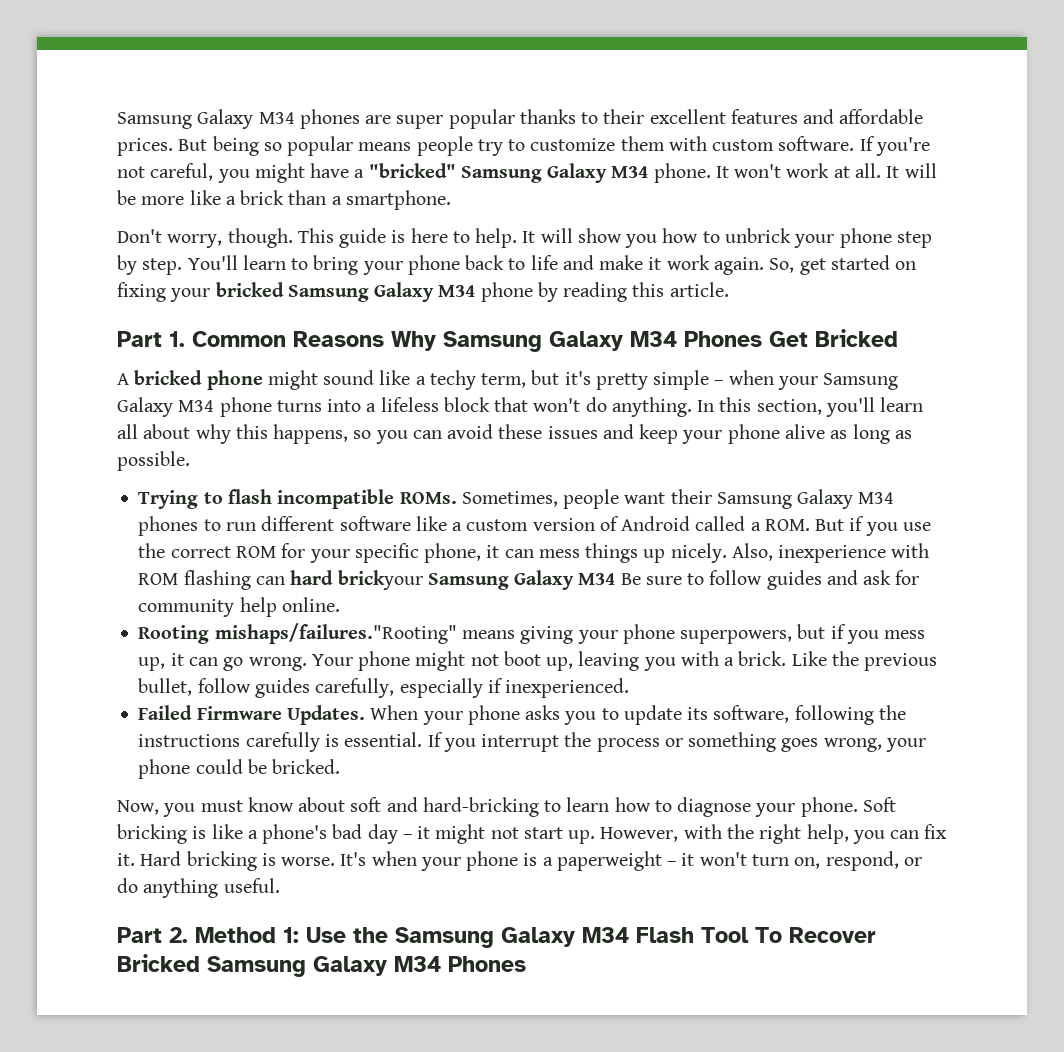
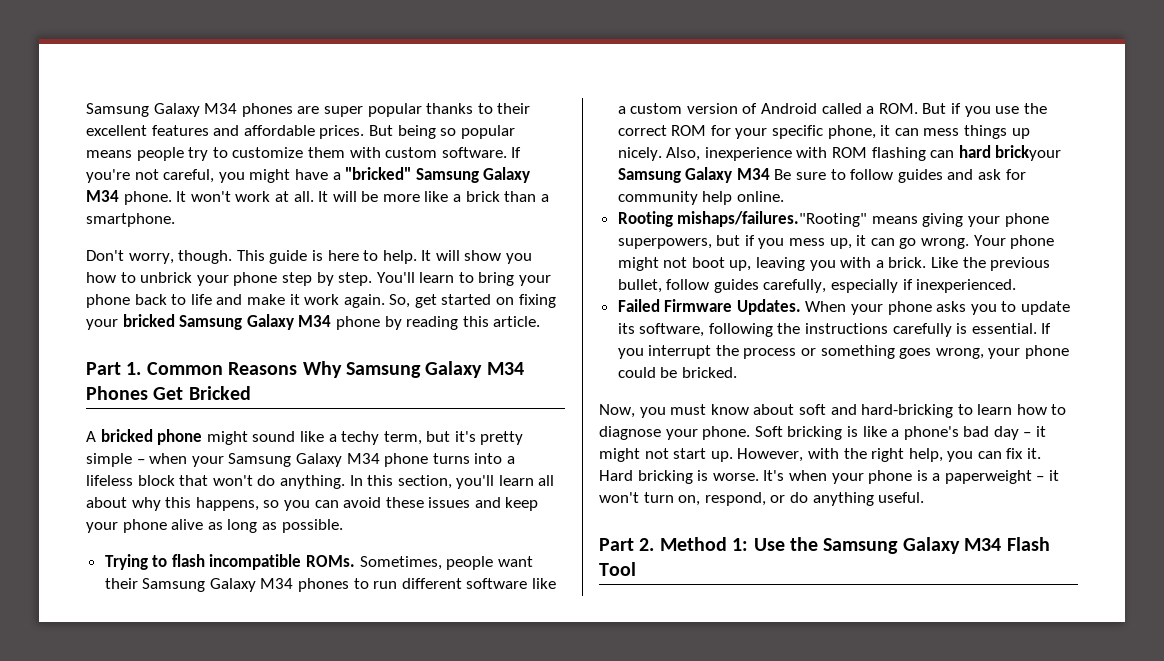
[755,927,876,943] [117,954,526,977] To Recover Bricked Samsung Galaxy M34 Phones -> (636, 569) none

